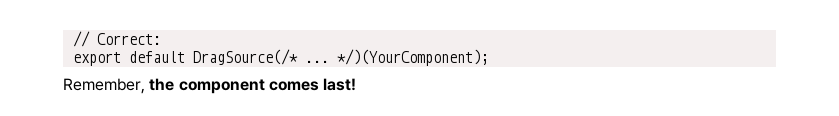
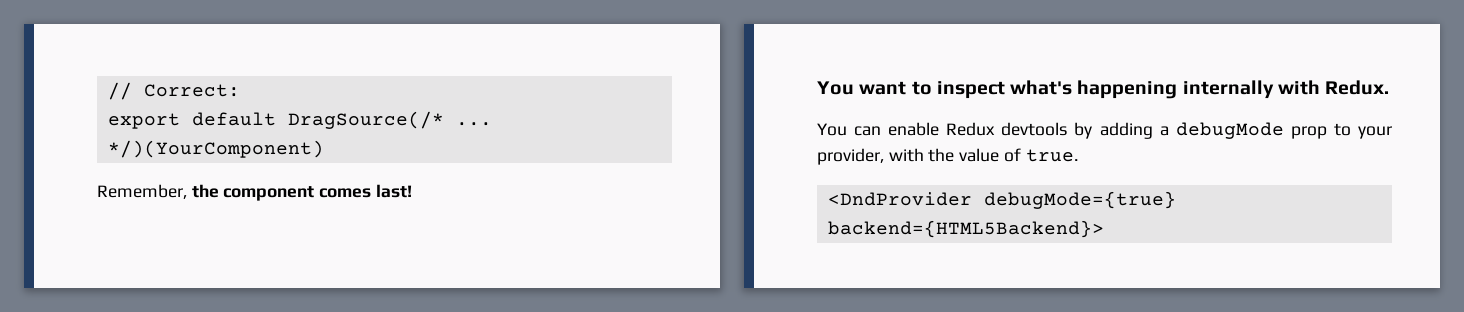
[336,49,489,66] */)(YourComponent); -> [107,140,324,158] */)(YourComponent)
(357, 84) none -> [817,80,1390,99] [817,122,1392,139] [817,148,1078,165] [827,191,1176,209] [827,220,1104,238] // You want to inspect what's happening internally with Redux. // You can enable Redux devtools by adding a debugMode prop to your provider, with the value of true. // <DndProvider debugMode={true} backend={HTML5Backend}>

